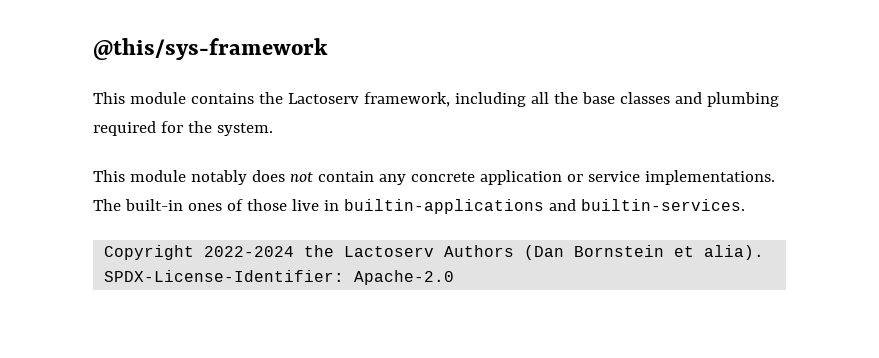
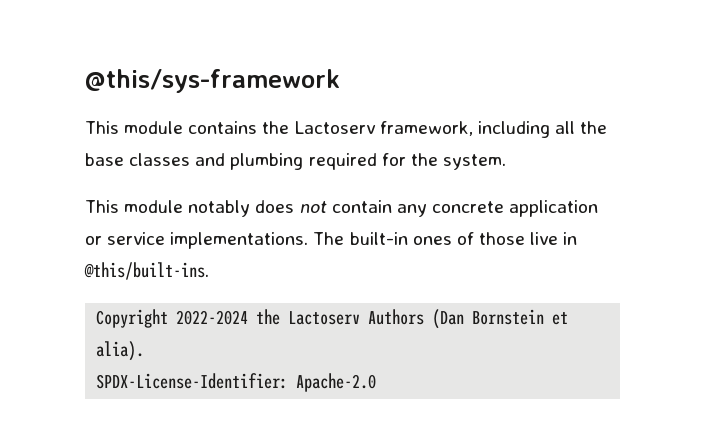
[343,199,745,214] builtin-applications and builtin-services. -> [84,262,209,280] @this/built-ins.

